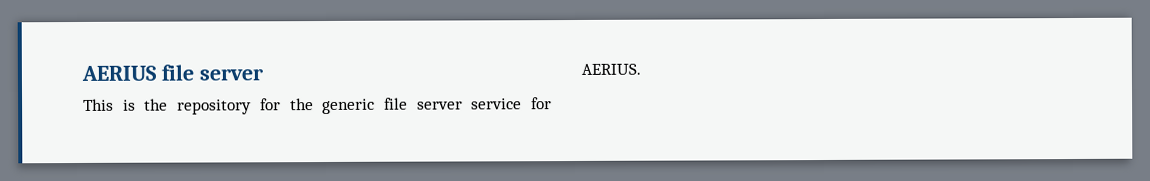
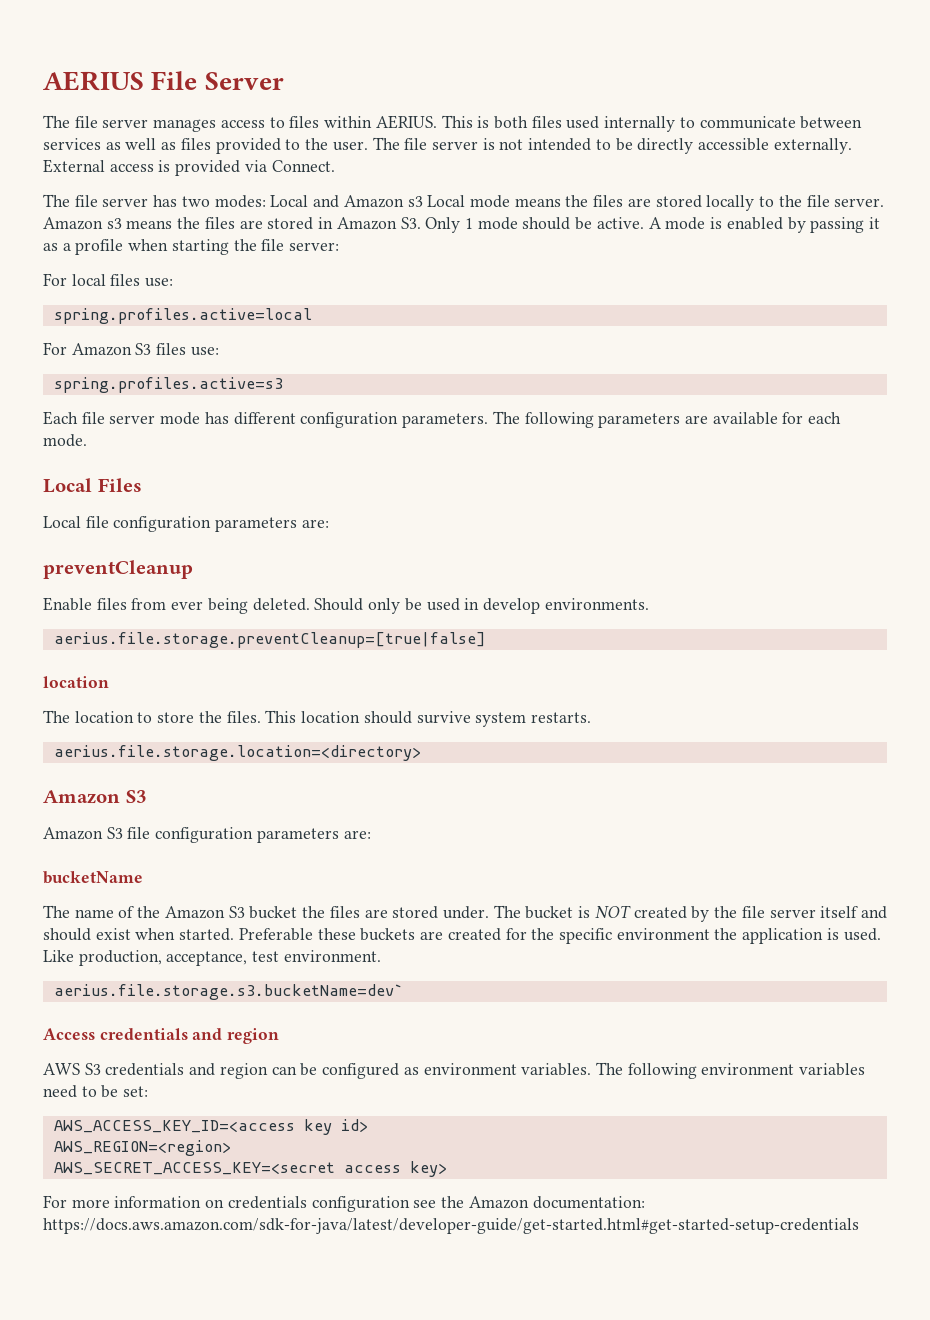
[160,64,263,81] [83,97,552,115] [581,63,641,75] file server // This is the repository for the generic file server service for AERIUS. -> [151,71,284,90] [43,115,863,132] [43,137,852,154] [43,159,335,176] [43,194,885,211] [43,217,880,233] [43,239,340,255] [43,273,174,287] [53,308,312,324] [43,342,219,356] [53,377,283,393] [43,411,842,428] [43,434,87,447] [43,478,142,493] [43,516,329,532] [43,560,193,579] [43,597,649,614] [53,632,486,648] [43,676,109,688] [43,710,591,727] [53,745,421,761] [43,790,147,804] [43,827,371,843] [43,871,143,884] [43,905,887,922] [43,928,881,944] [43,950,381,966] [53,984,403,1000] [43,1028,280,1044] [43,1062,866,1079] [43,1085,149,1098] [53,1119,368,1135] [53,1140,231,1156] [53,1161,447,1177] [43,1195,645,1212] [43,1218,859,1234] File Server // The file server manages access to files within AERIUS. This is both files used internally to communicate between services as well as files provided to the user. The file server is not intended to be directly accessible externally. External access is provided via Connect. // The file server has two modes: Local and Amazon s3 Local mode means the files are stored locally to the file server. Amazon s3 means the files are stored in Amazon S3. Only 1 mode should be active. A mode is enabled by passing it as a profile when starting the file server: // For local files use: // spring.profiles.active=local // For Amazon S3 files use: // spring.profiles.active=s3 // Each file server mode has different configuration parameters. The following parameters are available for each mode. // Local Files // Local file configuration parameters are: // preventCleanup // Enable files from ever being deleted. Should only be used in develop environments. // aerius.file.storage.preventCleanup=[true|false] // location // The location to store the files. This location should survive system restarts. // aerius.file.storage.location=<directory> // Amazon S3 // Amazon S3 file configuration parameters are: // bucketName // The name of the Amazon S3 bucket the files are stored under. The bucket is NOT created by the file server itself and should exist when started. Preferable these buckets are created for the specific environment the application is used. Like production, acceptance, test environment. // aerius.file.storage.s3.bucketName=dev` // Access credentials and region // AWS S3 credentials and region can be configured as environment variables. The following environment variables need to be set: // AWS_ACCESS_KEY_ID=<access key id> // AWS_REGION=<region> // AWS_SECRET_ACCESS_KEY=<secret access key> // For more information on credentials configuration see the Amazon documentation: https://docs.aws.amazon.com/sdk-for-java/latest/developer-guide/get-started.html#get-started-setup-credentials

